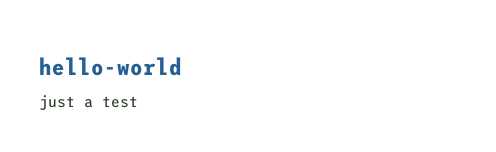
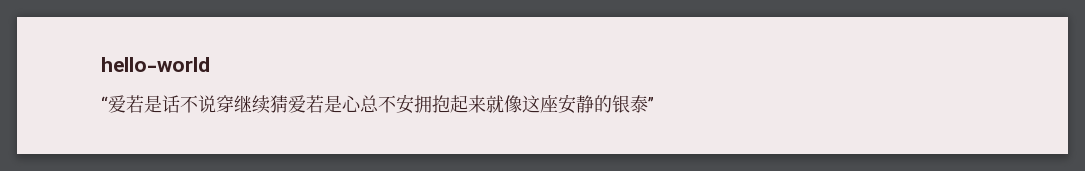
[39,95,138,110] just a test -> [101,94,654,114] “爱若是话不说穿继续猜爱若是心总不安拥抱起来就像这座安静的银泰”

